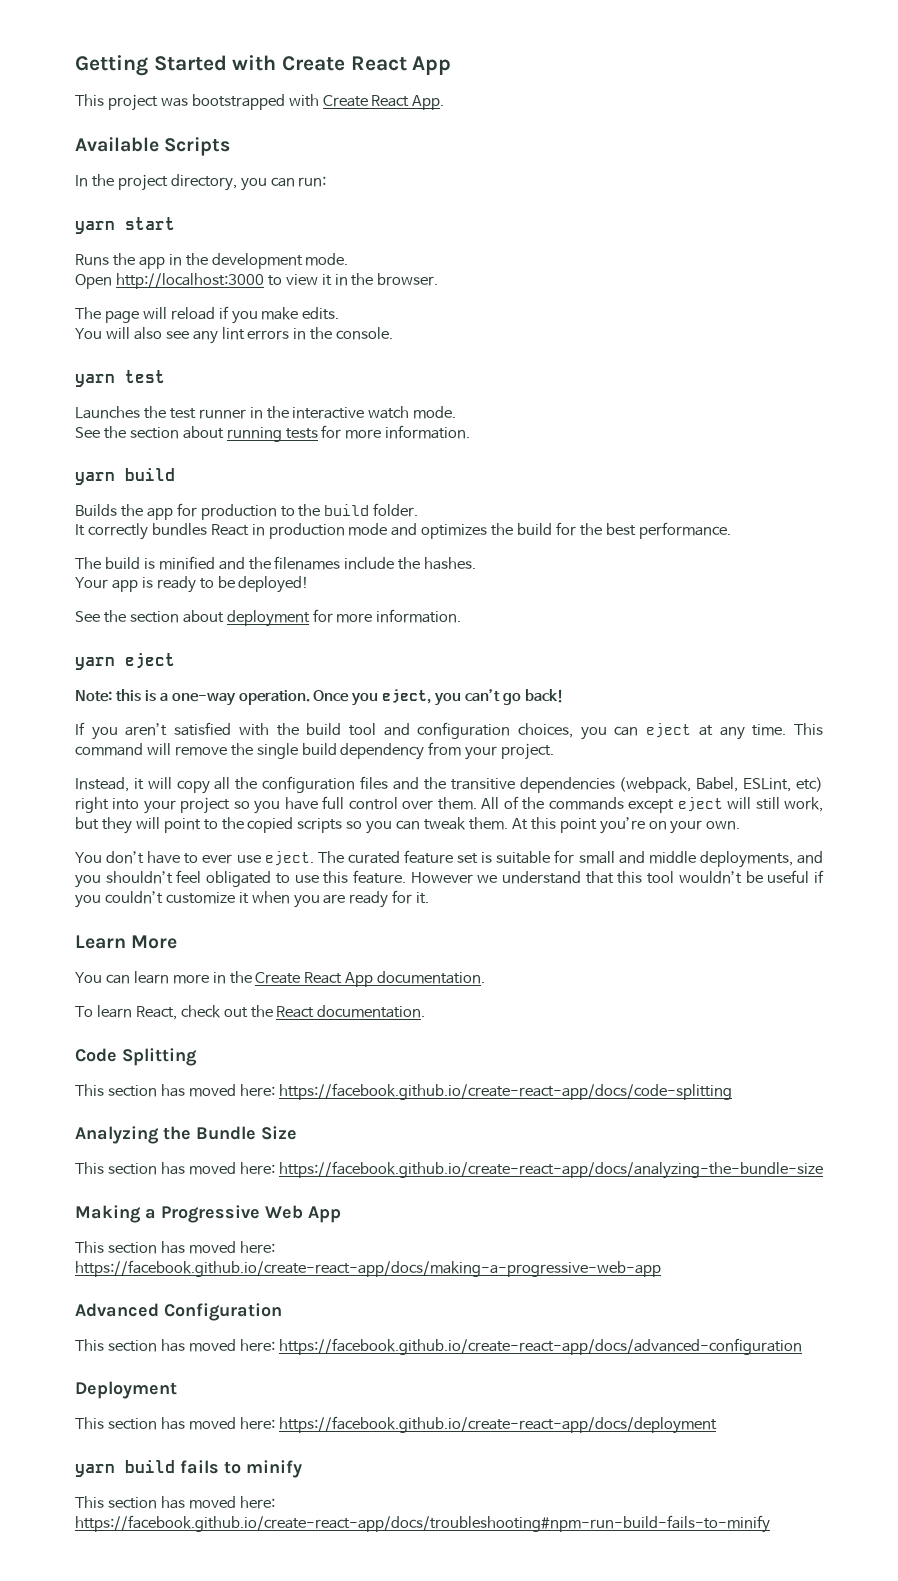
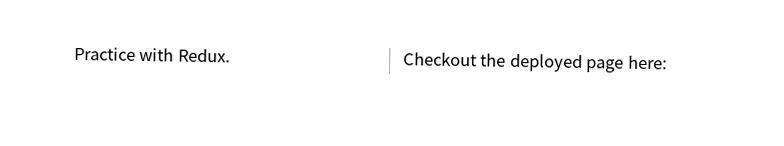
[75,55,452,76] [75,94,445,111] [75,137,231,156] [75,174,327,191] [75,217,175,234] [75,253,349,269] [75,273,439,289] [75,306,340,324] [75,327,394,344] [75,370,165,387] [75,406,457,419] [75,425,471,442] [75,468,175,485] [75,503,419,520] [75,522,731,540] [75,556,477,570] [75,576,310,593] [75,609,462,627] [75,653,175,670] [75,689,564,706] [75,722,824,740] [75,742,555,760] [75,776,824,794] [75,796,824,814] [75,817,741,834] [75,850,823,868] [75,870,824,888] [75,890,430,908] [75,935,178,949] [75,971,486,987] [75,1005,426,1020] [75,1048,197,1066] [75,1083,732,1100] [75,1126,297,1144] [75,1161,823,1179] [75,1205,341,1223] [75,1241,275,1254] [75,1260,661,1277] [75,1303,282,1321] [75,1338,802,1355] [75,1381,177,1399] [75,1416,717,1434] [75,1460,302,1478] [75,1496,275,1509] [75,1515,770,1533] Getting Started with Create React App // This project was bootstrapped with Create React App. // Available Scripts // In the project directory, you can run: // yarn start // Runs the app in the development mode. // Open http://localhost:3000 to view it in the browser. // The page will reload if you make edits. // You will also see any lint errors in the console. // yarn test // Launches the test runner in the interactive watch mode. // See the section about running tests for more information. // yarn build // Builds the app for production to the build folder. // It correctly bundles React in production mode and optimizes the build for the best performance. // The build is minified and the filenames include the hashes. // Your app is ready to be deployed! // See the section about deployment for more information. // yarn eject // Note: this is a one-way operation. Once you eject, you can’t go back! // If you aren’t satisfied with the build tool and configuration choices, you can eject at any time. This command will remove the single build dependency from your project. // Instead, it will copy all the configuration files and the transitive dependencies (webpack, Babel, ESLint, etc) right into your project so you have full control over them. All of the commands except eject will still work, but they will point to the copied scripts so you can tweak them. At this point you’re on your own. // You don’t have to ever use eject. The curated feature set is suitable for small and middle deployments, and you shouldn’t feel obligated to use this feature. However we understand that this tool wouldn’t be useful if you couldn’t customize it when you are ready for it. // Learn More // You can learn more in the Create React App documentation. // To learn React, check out the React documentation. // Code Splitting // This section has moved here: https://facebook.github.io/create-react-app/docs/code-splitting // Analyzing the Bundle Size // This section has moved here: https://facebook.github.io/create-react-app/docs/analyzing-the-bundle-size // Making a Progressive Web App // This section has moved here: https://facebook.github.io/create-react-app/docs/making-a-progressive-web-app // Advanced Configuration // This section has moved here: https://facebook.github.io/create-react-app/docs/advanced-configuration // Deployment // This section has moved here: https://facebook.github.io/create-react-app/docs/deployment // yarn build fails to minify // This section has moved here: https://facebook.github.io/create-react-app/docs/troubleshooting#npm-run-build-fails-to-minify -> [74,46,231,63] [403,51,668,73] Practice with Redux. // Checkout the deployed page here:

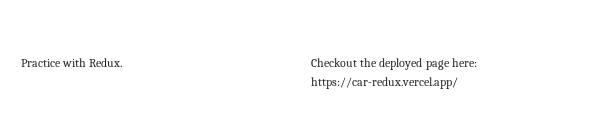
(668, 62) none -> [311,77,458,89] https://car-redux.vercel.app/

